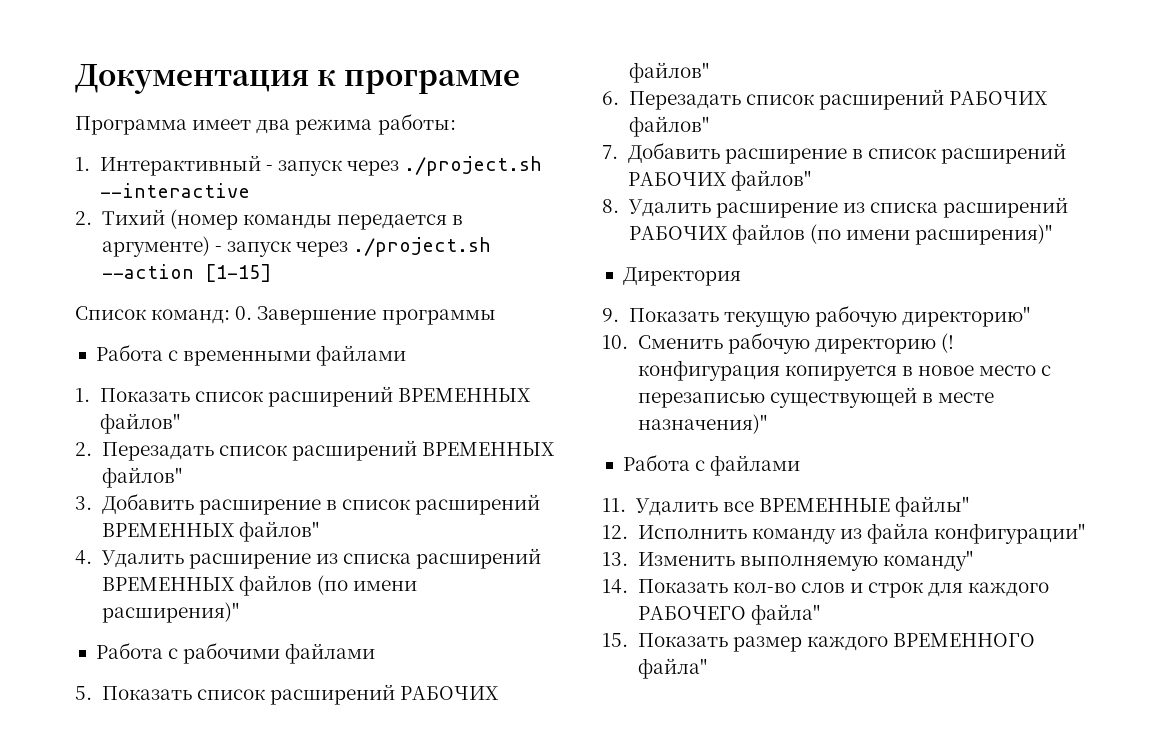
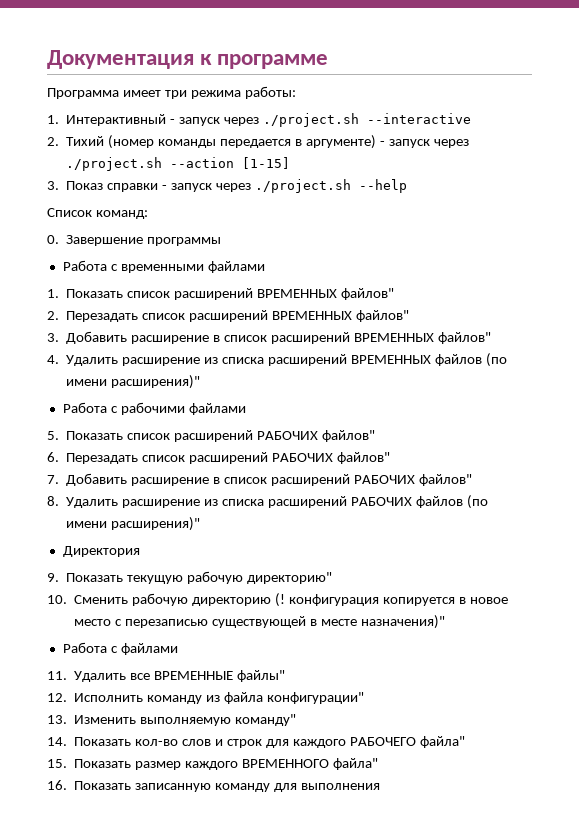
[256,119,291,134] два -> [164,90,187,99] три
(272, 273) none -> [47,179,407,193] // 3. Показ справки - запуск через ./project.sh --help
(231, 316) none -> (148, 214) //
(707, 668) none -> [47,780,380,792] // 16. Показать записанную команду для выполнения

